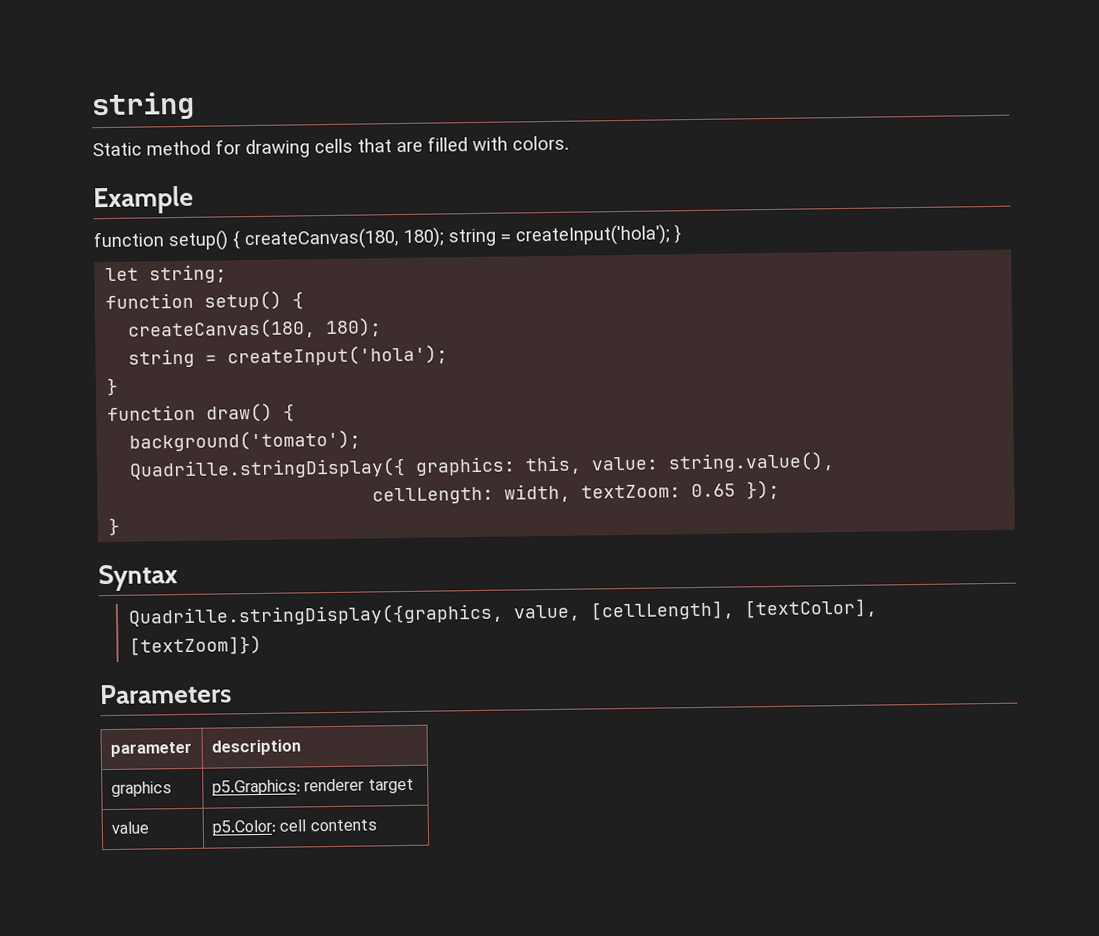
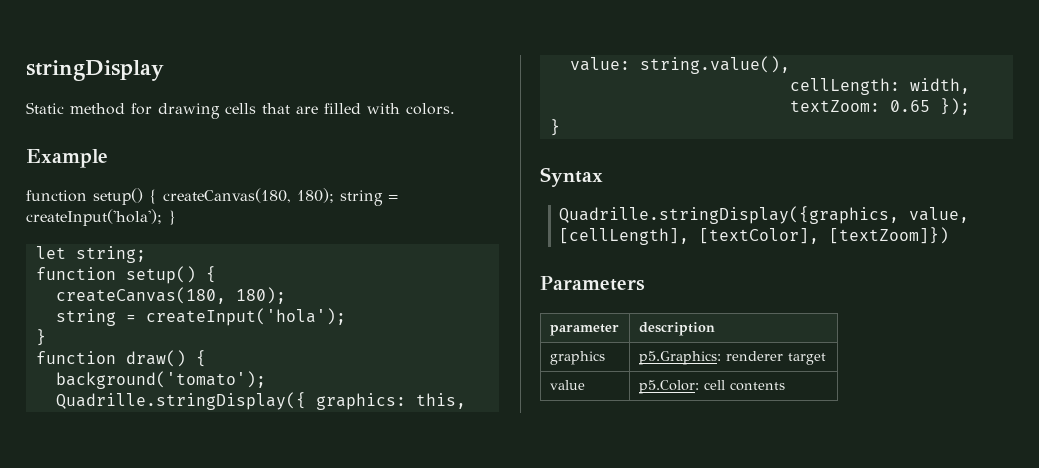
[91,91,195,121] string -> [26,60,164,81] stringDisplay

